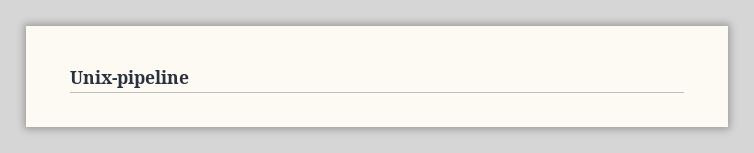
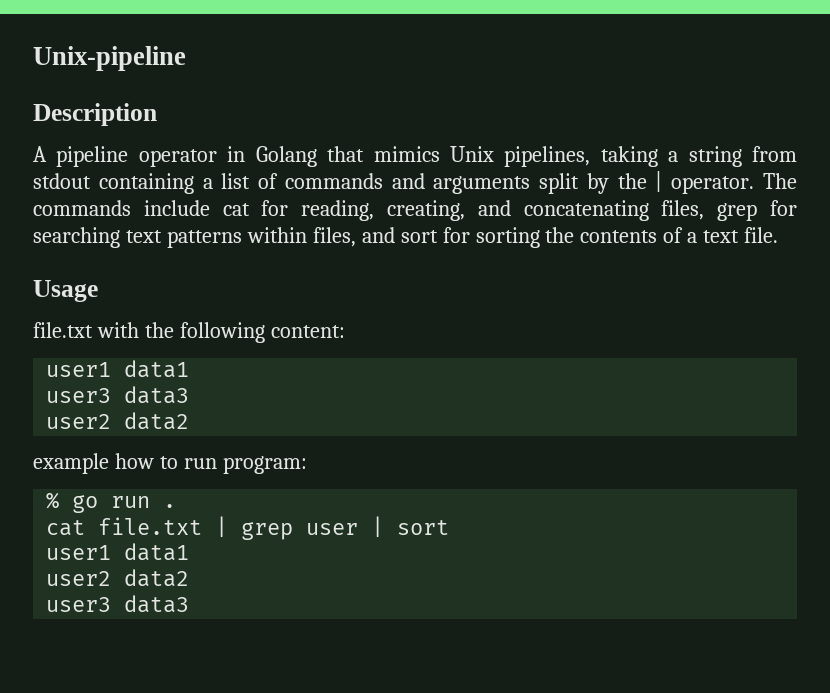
(189, 79) none -> [33,103,157,126] [33,146,797,167] [33,171,797,194] [33,200,797,221] [33,227,779,248] [33,280,98,302] [33,322,345,343] [46,360,190,378] [46,386,190,404] [46,412,190,430] [33,453,307,474] [46,492,177,513] [46,516,450,540] [46,543,190,561] [46,569,190,587] [46,595,190,613] // Description // A pipeline operator in Golang that mimics Unix pipelines, taking a string from stdout containing a list of commands and arguments split by the | operator. The commands include cat for reading, creating, and concatenating files, grep for searching text patterns within files, and sort for sorting the contents of a text file. // Usage // file.txt with the following content: // user1 data1 // user3 data3 // user2 data2 // example how to run program: // % go run . // cat file.txt | grep user | sort // user1 data1 // user2 data2 // user3 data3

